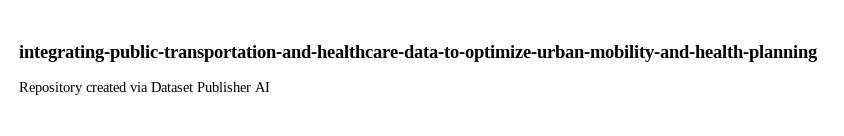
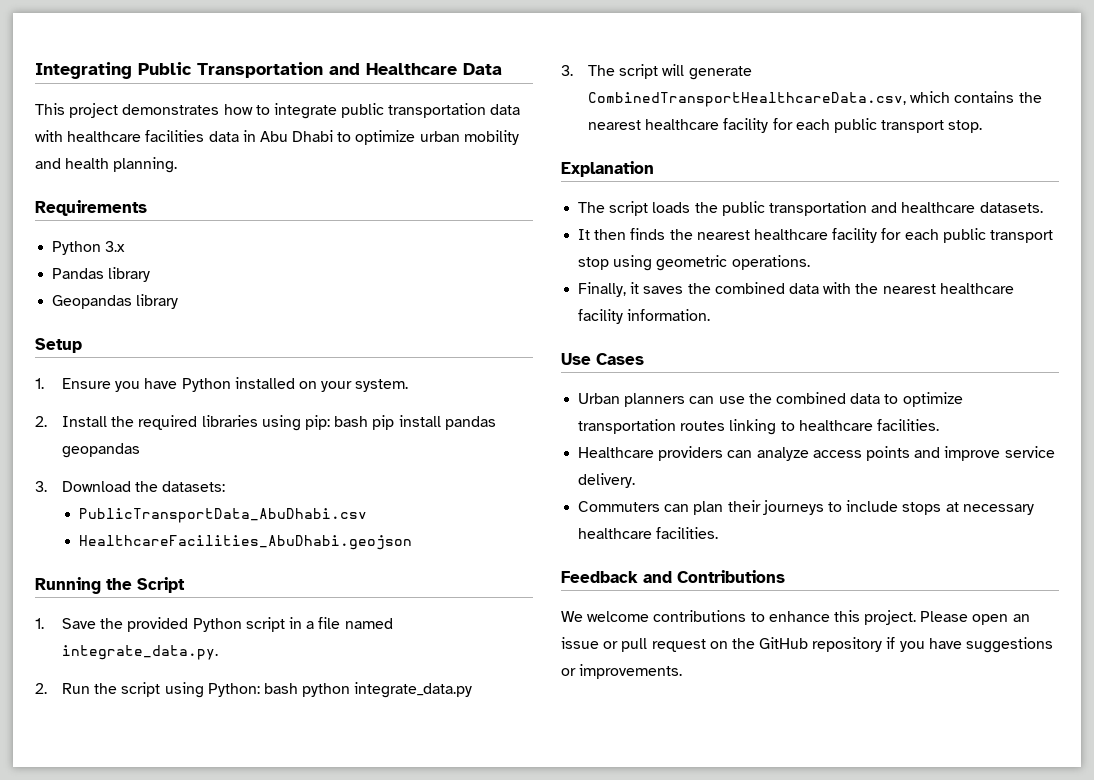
[19,45,818,62] [19,82,270,95] integrating-public-transportation-and-healthcare-data-to-optimize-urban-mobility-and-health-planning // Repository created via Dataset Publisher AI -> [35,62,502,79] [35,103,521,119] [35,130,519,145] [35,157,178,173] [35,200,147,216] [52,241,126,255] [52,267,151,282] [52,294,179,309] [35,338,82,353] [35,377,409,392] [35,415,496,431] [62,443,141,458] [35,481,226,492] [79,508,368,523] [79,535,413,550] [35,577,185,594] [35,617,393,632] [62,645,219,660] [35,682,473,698] [561,64,752,80] [588,91,1042,107] [588,118,983,133] [561,161,654,177] [578,201,1043,216] [578,228,1053,243] [578,255,810,271] [578,282,1014,297] [578,309,711,324] [561,353,644,365] [578,392,963,407] [578,419,939,435] [578,446,1055,461] [578,473,636,488] [578,500,1034,515] [578,527,719,539] [561,570,785,583] [561,610,1030,625] [561,637,1054,653] [561,664,683,679] Integrating Public Transportation and Healthcare Data // This project demonstrates how to integrate public transportation data with healthcare facilities data in Abu Dhabi to optimize urban mobility and health planning. // Requirements // Python 3.x // Pandas library // Geopandas library // Setup // 1. Ensure you have Python installed on your system. // 2. Install the required libraries using pip: bash pip install pandas geopandas // 3. Download the datasets: // PublicTransportData_AbuDhabi.csv // HealthcareFacilities_AbuDhabi.geojson // Running the Script // 1. Save the provided Python script in a file named integrate_data.py. // 2. Run the script using Python: bash python integrate_data.py // 3. The script will generate CombinedTransportHealthcareData.csv, which contains the nearest healthcare facility for each public transport stop. // Explanation // The script loads the public transportation and healthcare datasets. // It then finds the nearest healthcare facility for each public transport stop using geometric operations. // Finally, it saves the combined data with the nearest healthcare facility information. // Use Cases // Urban planners can use the combined data to optimize transportation routes linking to healthcare facilities. // Healthcare providers can analyze access points and improve service delivery. // Commuters can plan their journeys to include stops at necessary healthcare facilities. // Feedback and Contributions // We welcome contributions to enhance this project. Please open an issue or pull request on the GitHub repository if you have suggestions or improvements.

